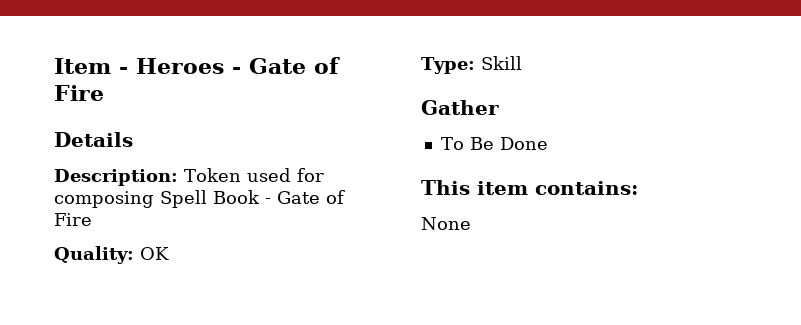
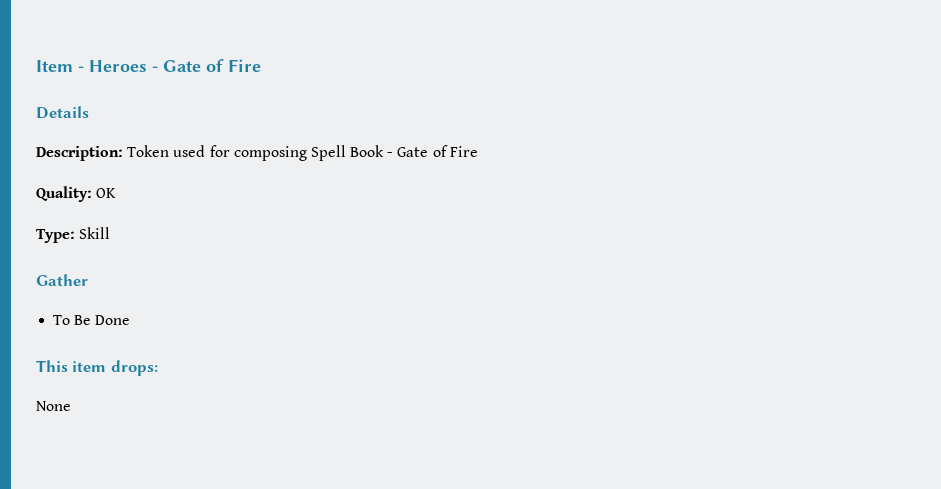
[535,181,638,195] contains: -> [110,360,158,376] drops:

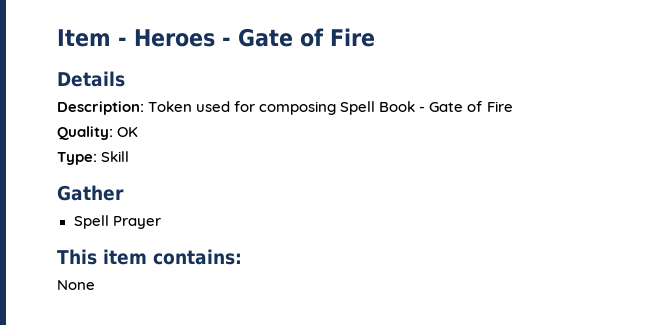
[53,315,131,325] To Be Done -> [73,215,161,229] Spell Prayer
[110,360,158,376] drops: -> [153,249,242,265] contains:

